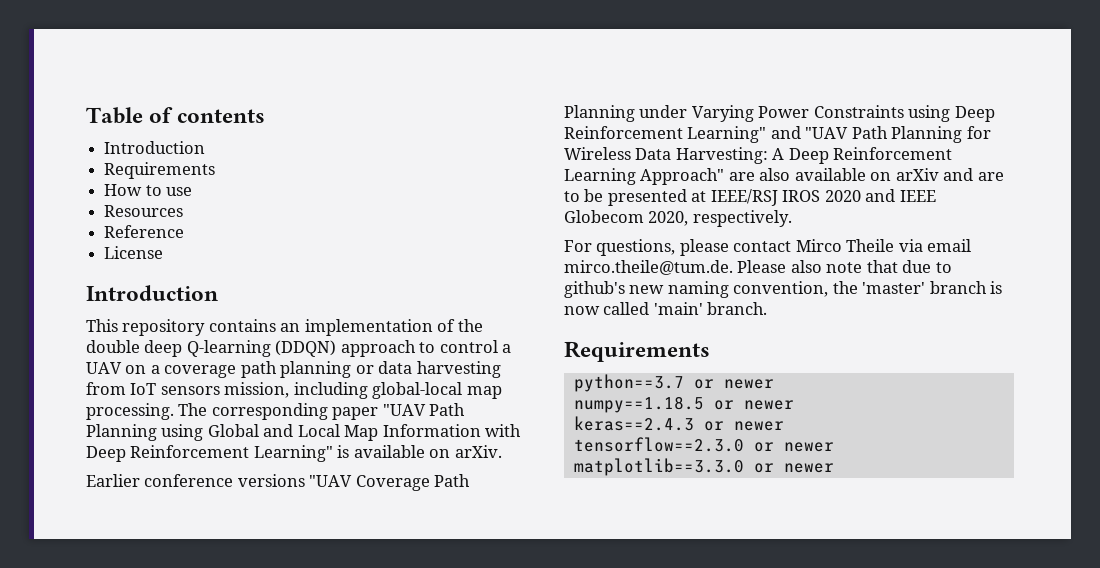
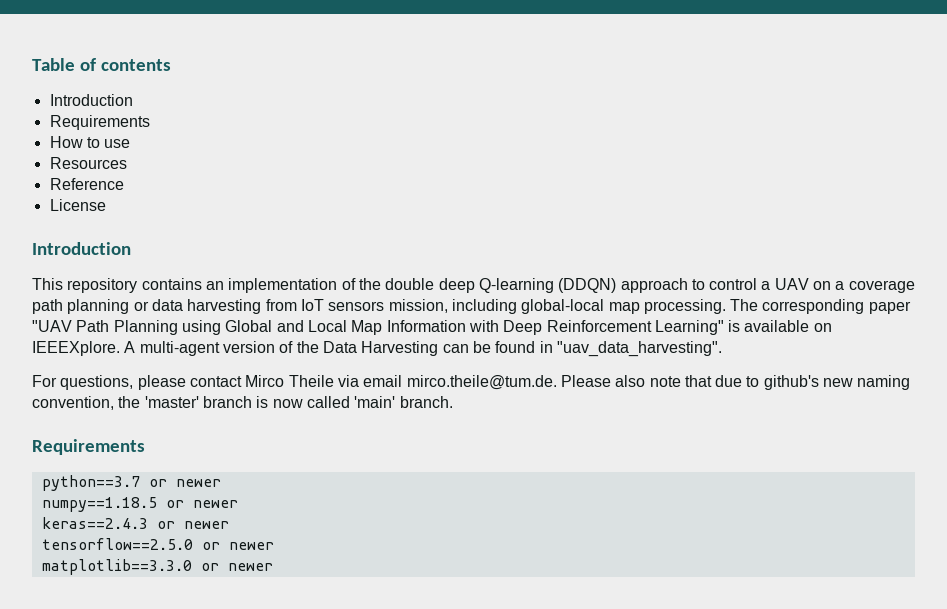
[454,445,502,458] [86,474,471,491] [564,105,995,122] [564,126,991,143] [564,147,953,164] [564,168,1004,185] [564,189,936,206] [564,210,792,227] arXiv. // Earlier conference versions "UAV Coverage Path Planning under Varying Power Constraints using Deep Reinforcement Learning" and "UAV Path Planning for Wireless Data Harvesting: A Deep Reinforcement Learning Approach" are also available on arXiv and are to be presented at IEEE/RSJ IROS 2020 and IEEE Globecom 2020, respectively. -> [32,341,722,357] IEEEXplore. A multi-agent version of the Data Harvesting can be found in "uav_data_harvesting".
[573,437,744,452] tensorflow==2.3.0 -> [41,538,193,550] tensorflow==2.5.0

